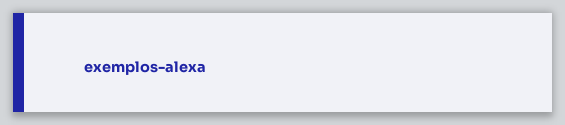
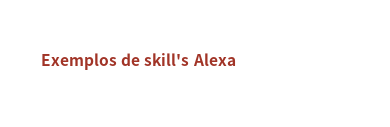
[84,61,206,75] exemplos-alexa -> [41,53,236,70] Exemplos de skill's Alexa

